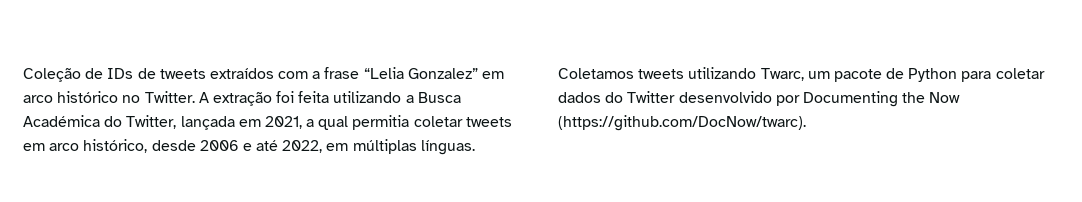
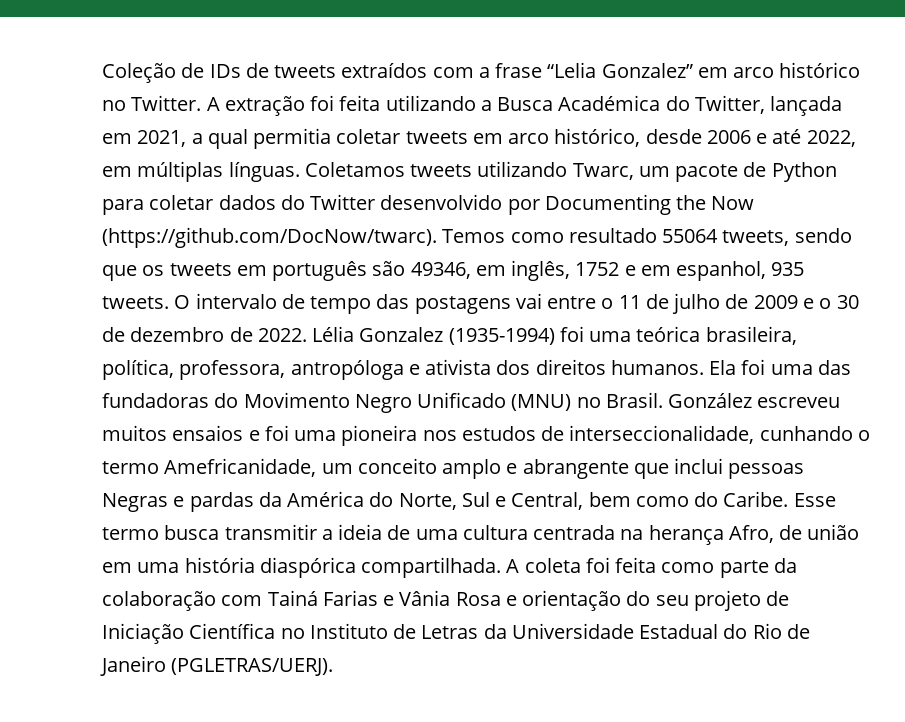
(806, 123) none -> [442,228,852,246] [102,260,805,281] [102,293,859,314] [102,326,797,345] [102,359,851,380] [102,392,841,413] [102,425,870,446] [102,458,805,479] [102,491,836,512] [102,524,860,545] [102,557,797,578] [102,590,790,611] [102,623,810,644] [100,656,334,676] Temos como resultado 55064 tweets, sendo que os tweets em português são 49346, em inglês, 1752 e em espanhol, 935 tweets. O intervalo de tempo das postagens vai entre o 11 de julho de 2009 e o 30 de dezembro de 2022. Lélia Gonzalez (1935-1994) foi uma teórica brasileira, política, professora, antropóloga e ativista dos direitos humanos. Ela foi uma das fundadoras do Movimento Negro Unificado (MNU) no Brasil. González escreveu muitos ensaios e foi uma pioneira nos estudos de interseccionalidade, cunhando o termo Amefricanidade, um conceito amplo e abrangente que inclui pessoas Negras e pardas da América do Norte, Sul e Central, bem como do Caribe. Esse termo busca transmitir a ideia de uma cultura centrada na herança Afro, de união em uma história diaspórica compartilhada. A coleta foi feita como parte da colaboração com Tainá Farias e Vânia Rosa e orientação do seu projeto de Iniciação Científica no Instituto de Letras da Universidade Estadual do Rio de Janeiro (PGLETRAS/UERJ).

